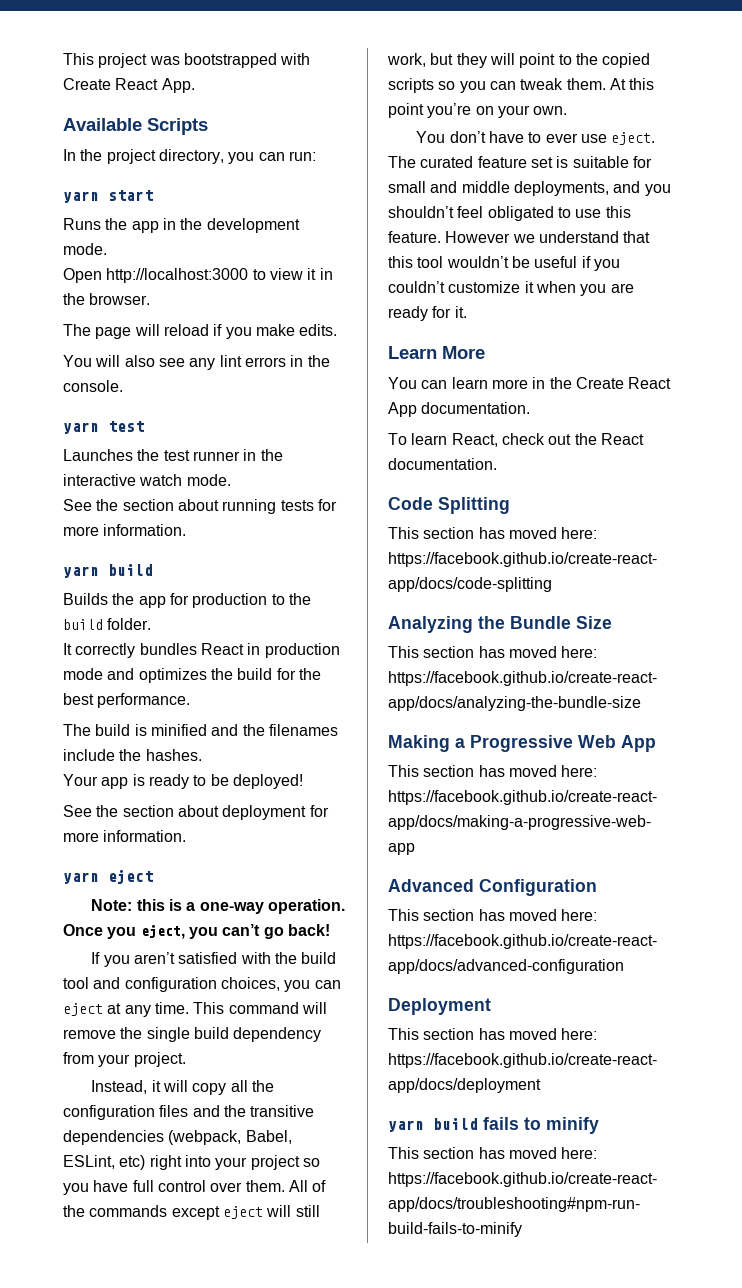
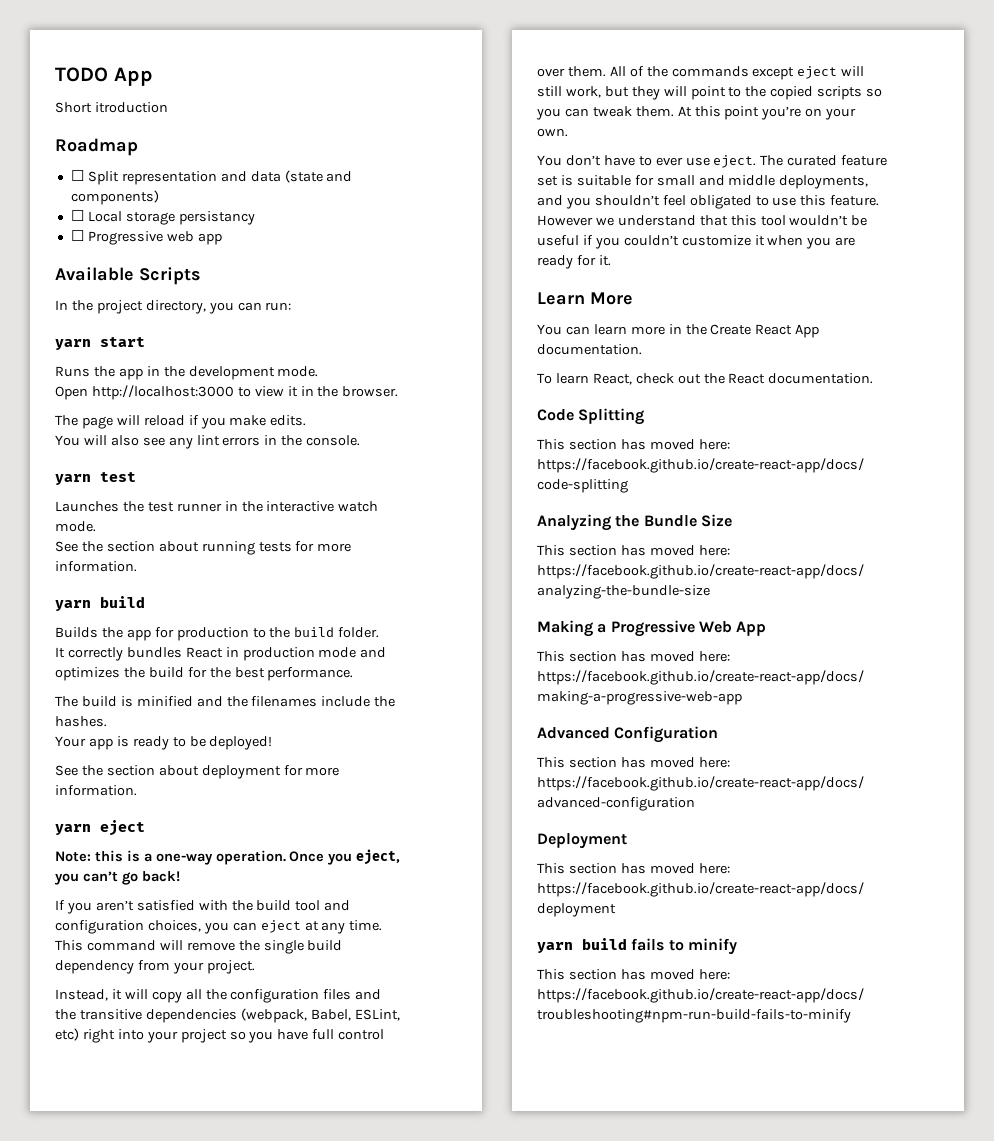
[63,53,311,68] [63,78,195,93] This project was bootstrapped with Create React App. -> [55,67,153,86] [55,102,168,113] [55,138,138,156] [70,170,353,185] [70,190,159,205] [70,210,255,225] [70,230,222,245] TODO App // Short itroduction // Roadmap // ☐ Split representation and data (state and components) // ☐ Local storage persistancy // ☐ Progressive web app

